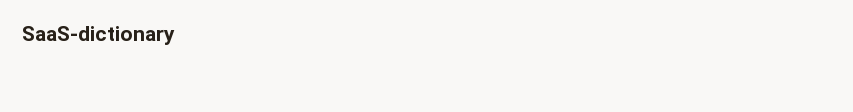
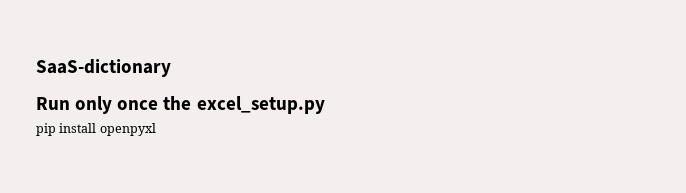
(175, 35) none -> [36,96,325,114] [36,123,156,136] // Run only once the excel_setup.py // pip install openpyxl

